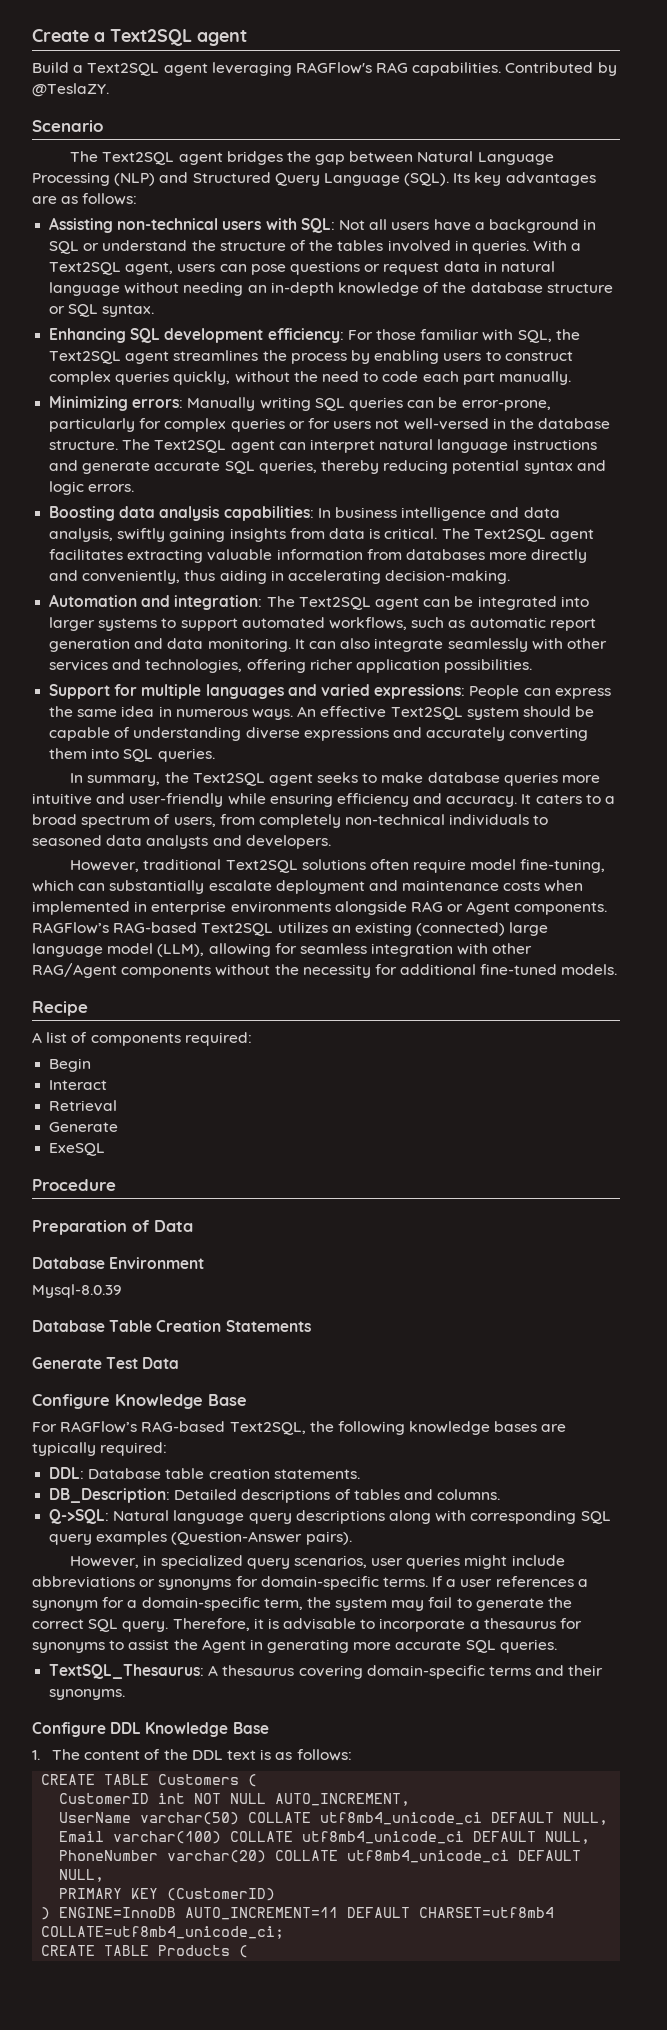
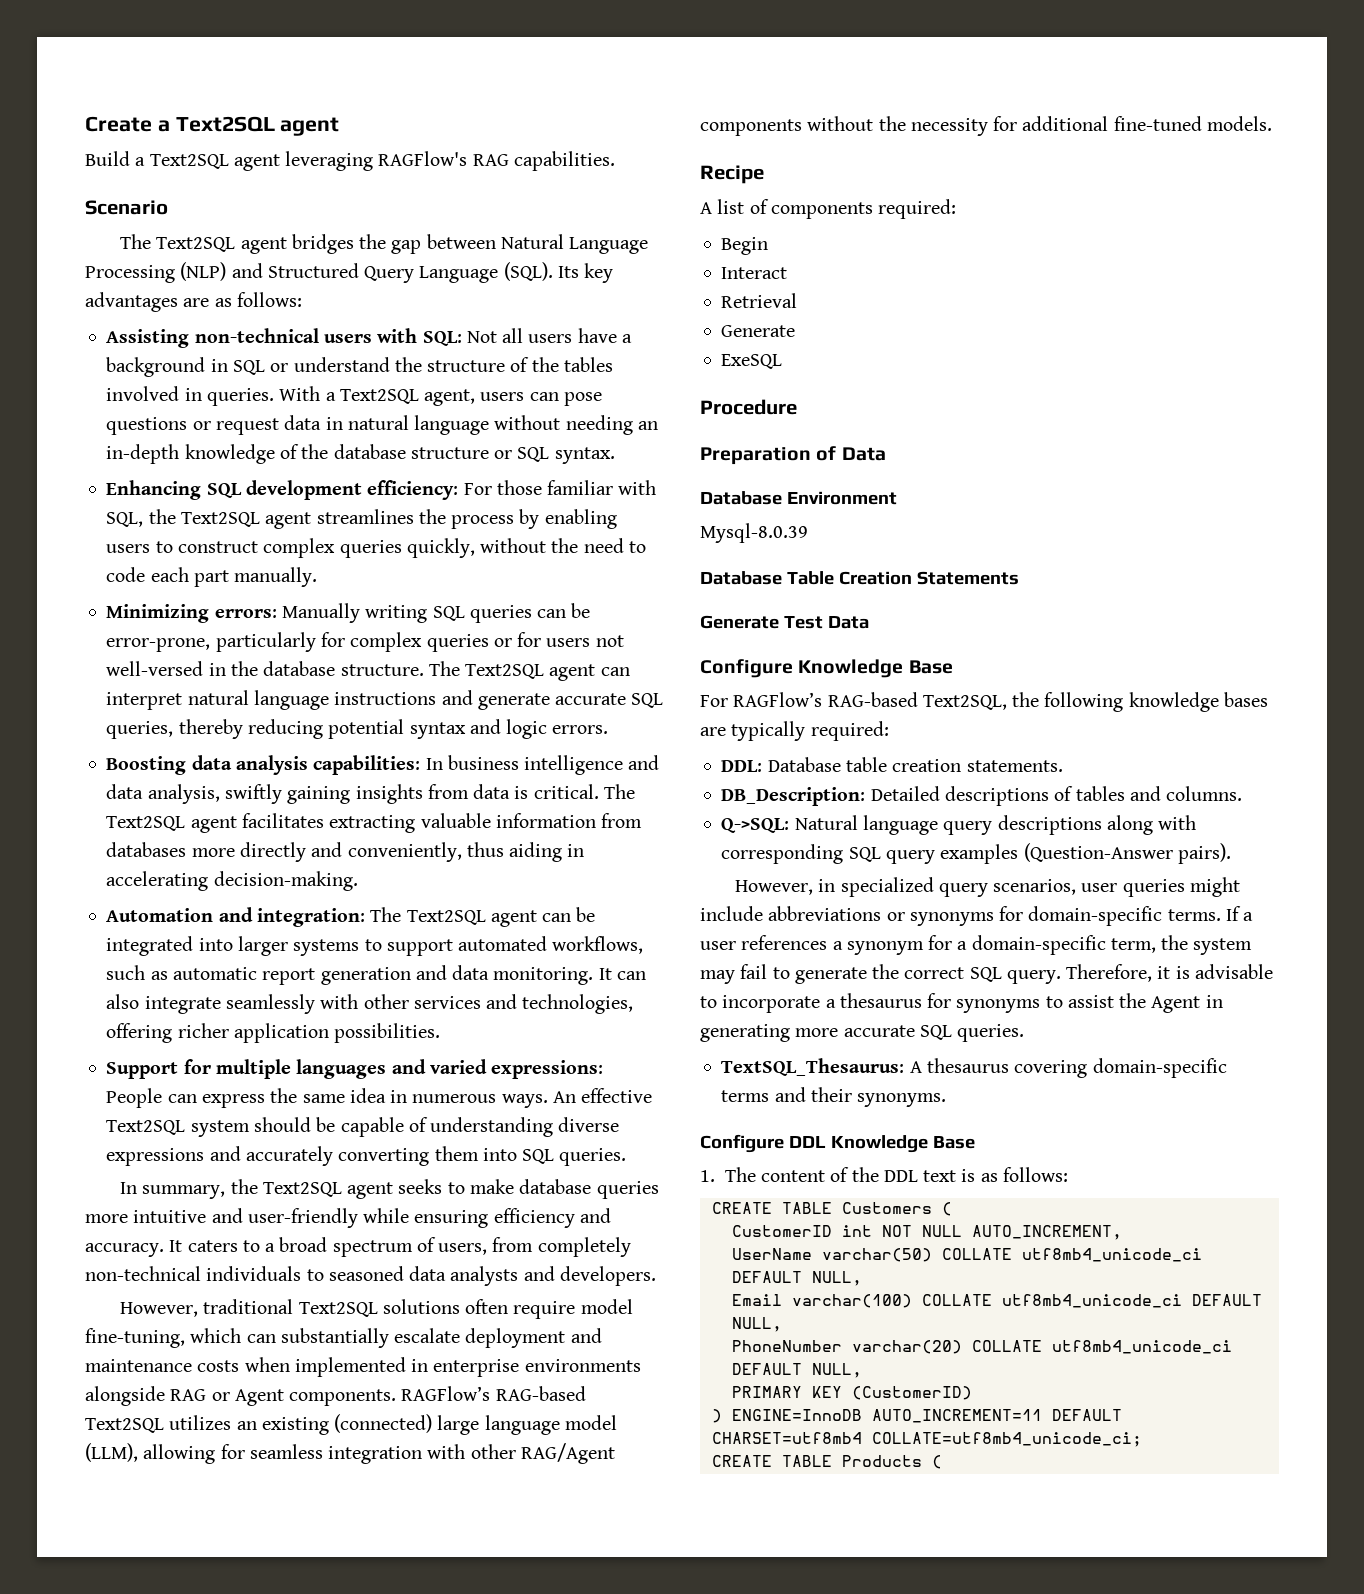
[505,62,617,76] [32,83,109,97] Contributed by @TeslaZY. -> (615, 161) none

